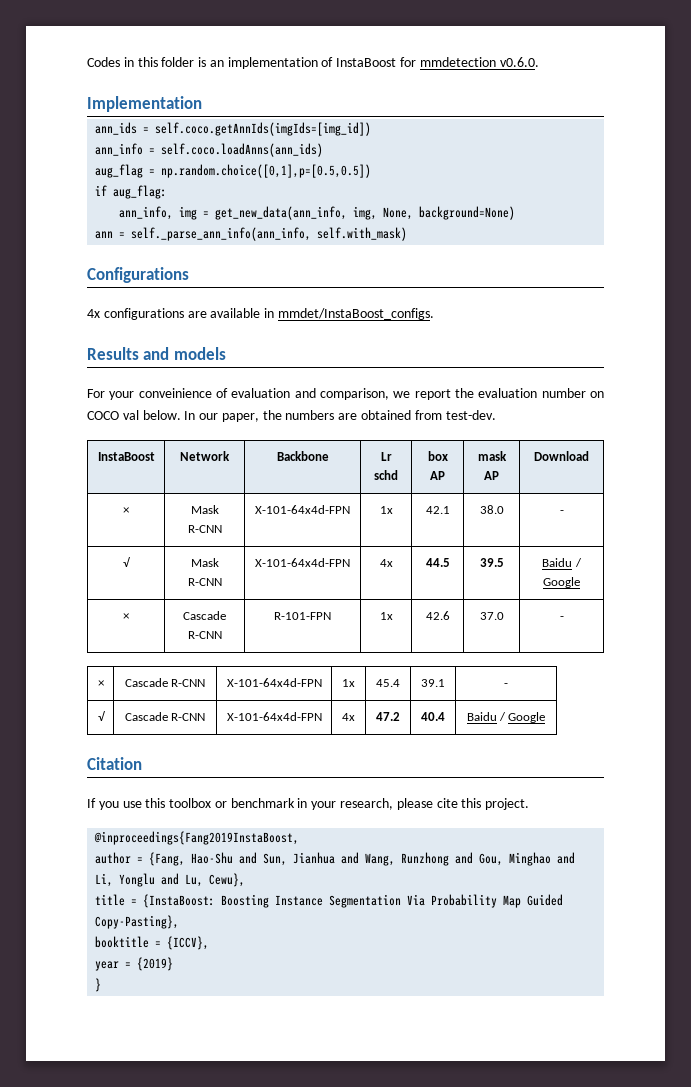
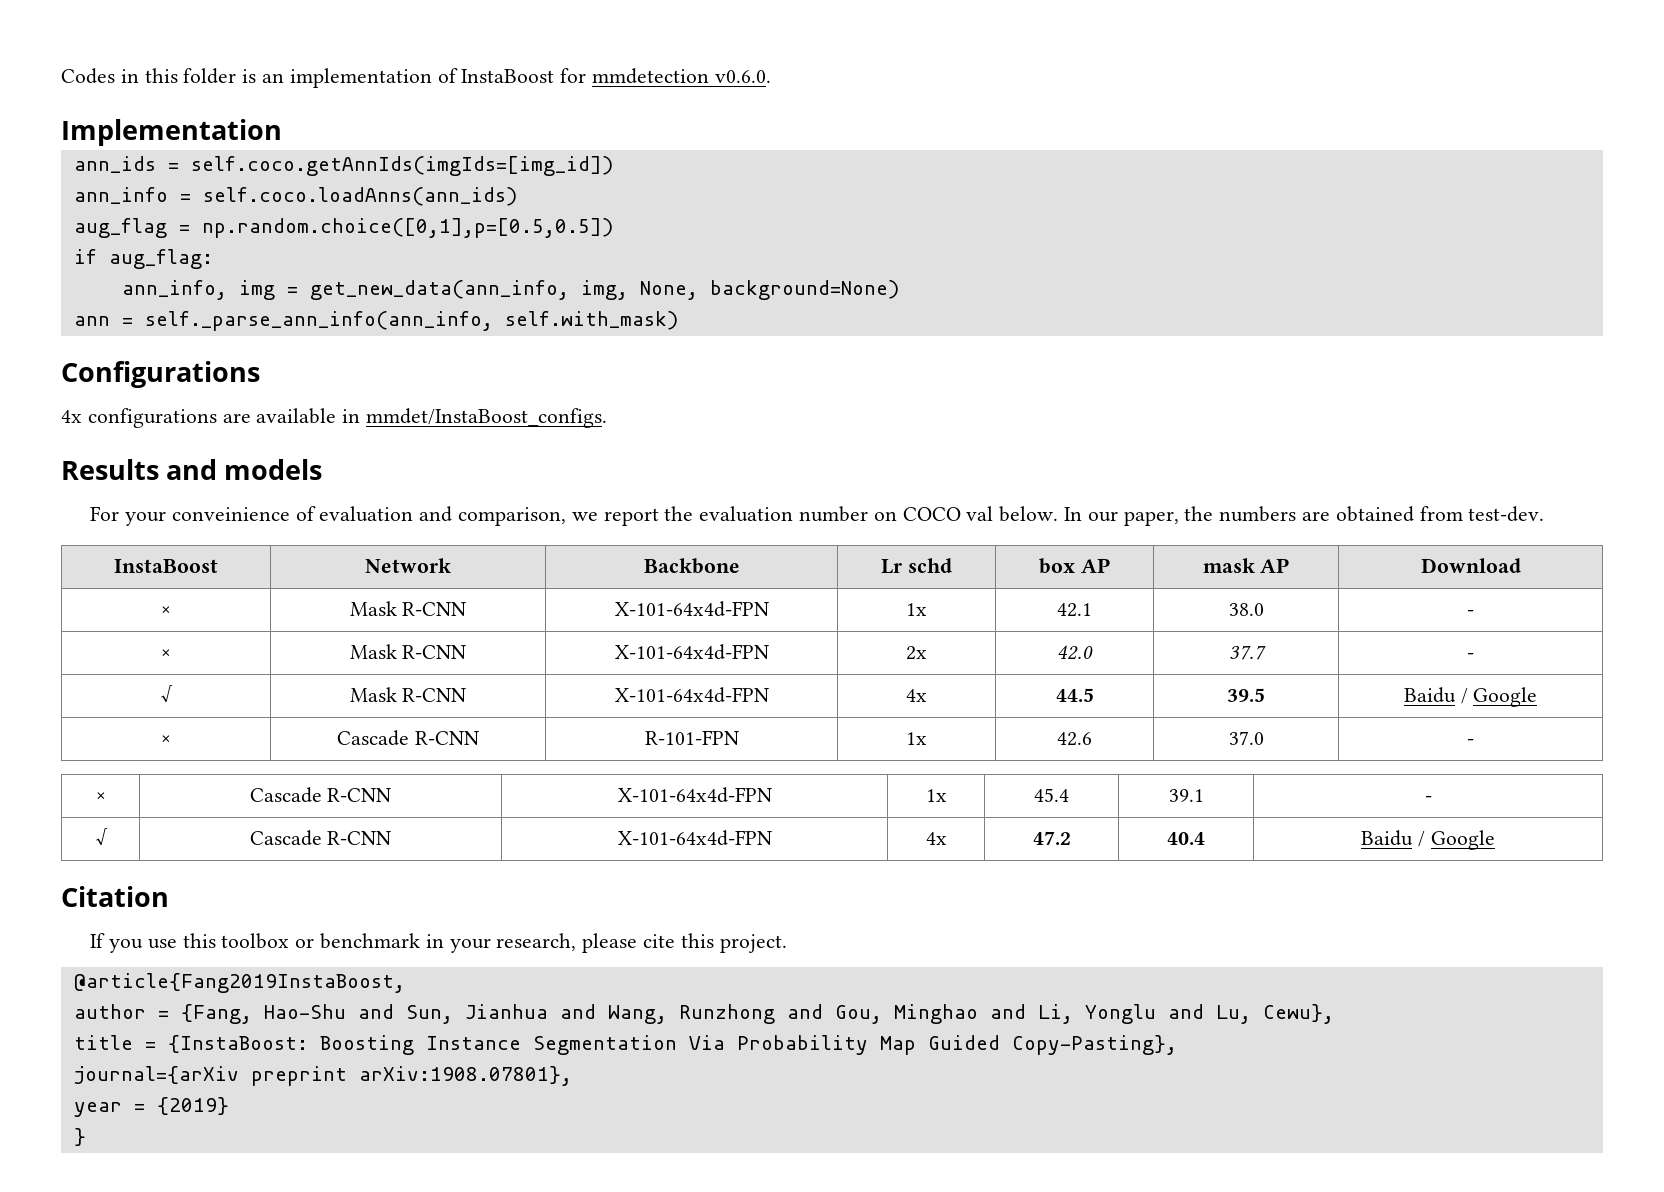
(564, 512) none -> [160,649,172,659] [349,644,467,659] [614,644,769,660] [906,646,927,660] [1057,645,1093,660] [1228,645,1266,660] [1467,653,1474,659] // × | Mask R-CNN | X-101-64x4d-FPN | 2x | 42.0 | 37.7 | -
[94,831,300,845] @inproceedings{Fang2019InstaBoost, -> [73,973,405,993] @article{Fang2019InstaBoost,
[95,936,210,950] booktitle = {ICCV}, -> [73,1066,572,1086] journal={arXiv preprint arXiv:1908.07801},

